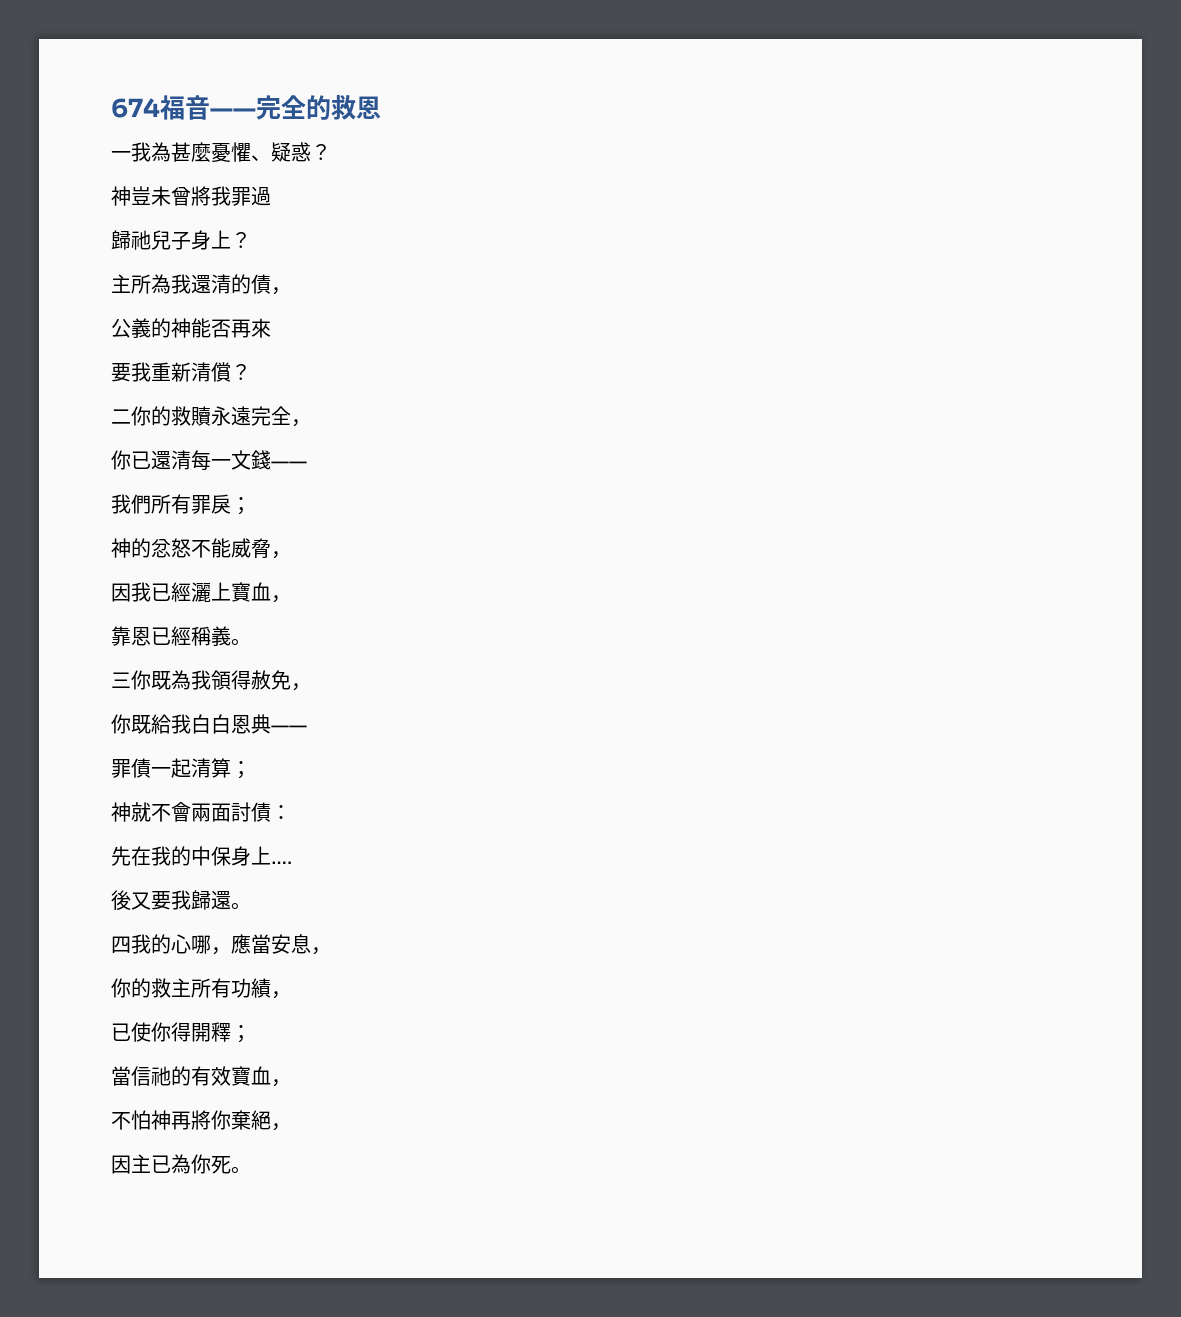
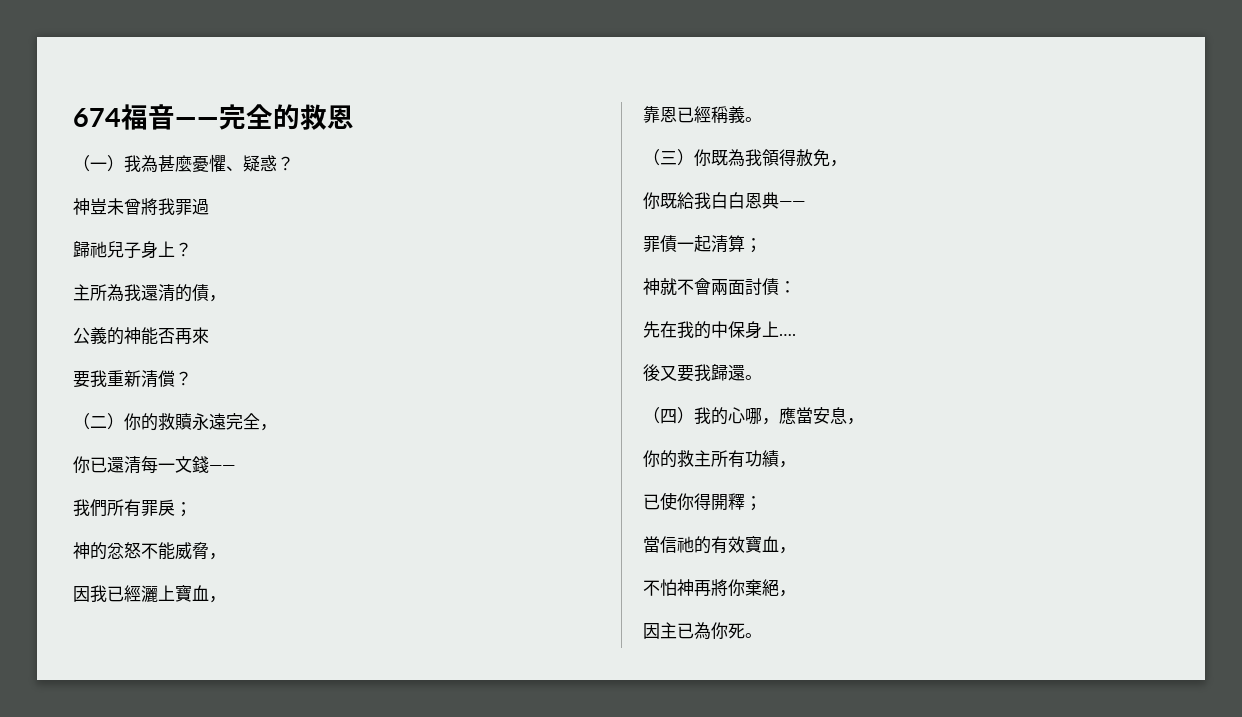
[111,151,131,160] 一 -> [73,155,124,172] （一）
[111,409,131,424] 二 -> [73,413,124,430] （二）
[111,672,131,688] 三 -> [643,149,694,166] （三）
[111,936,131,954] 四 -> [643,407,694,424] （四）

